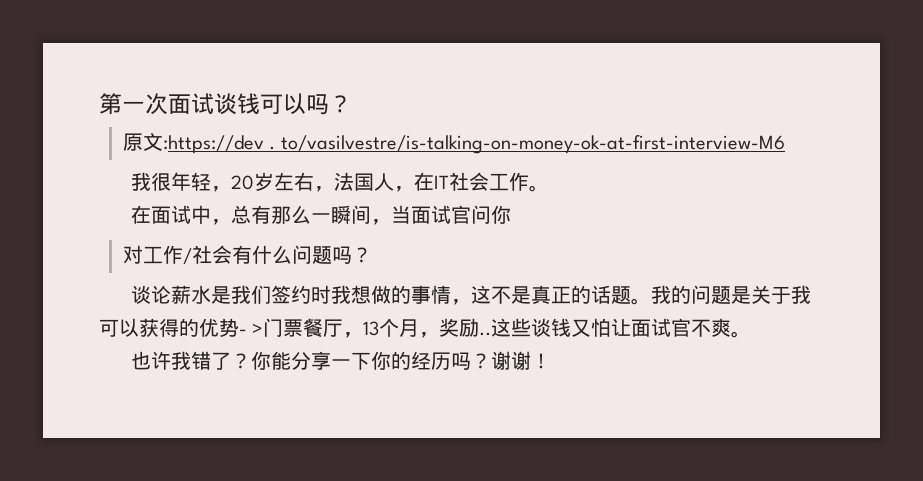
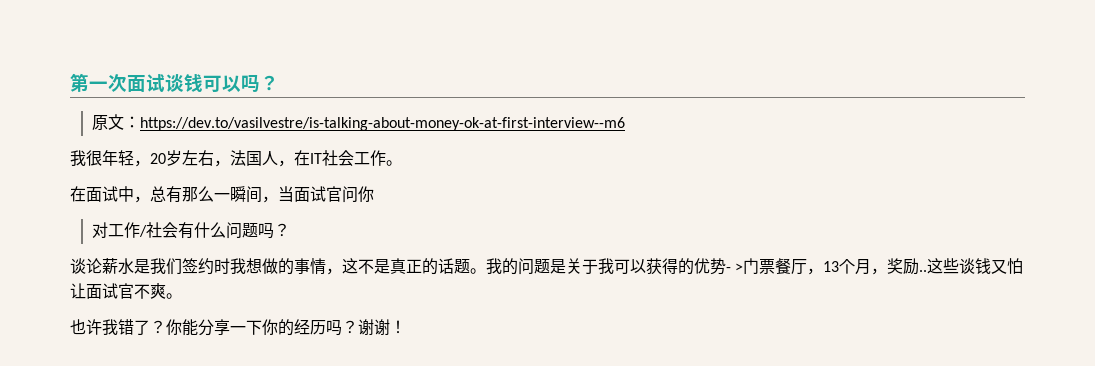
[162,135,785,154] :https://dev . to/vasilvestre/is-talking-on-money-ok-at-first-interview-M6 -> [123,116,625,131] ：https://dev.to/vasilvestre/is-talking-about-money-ok-at-first-interview--m6

